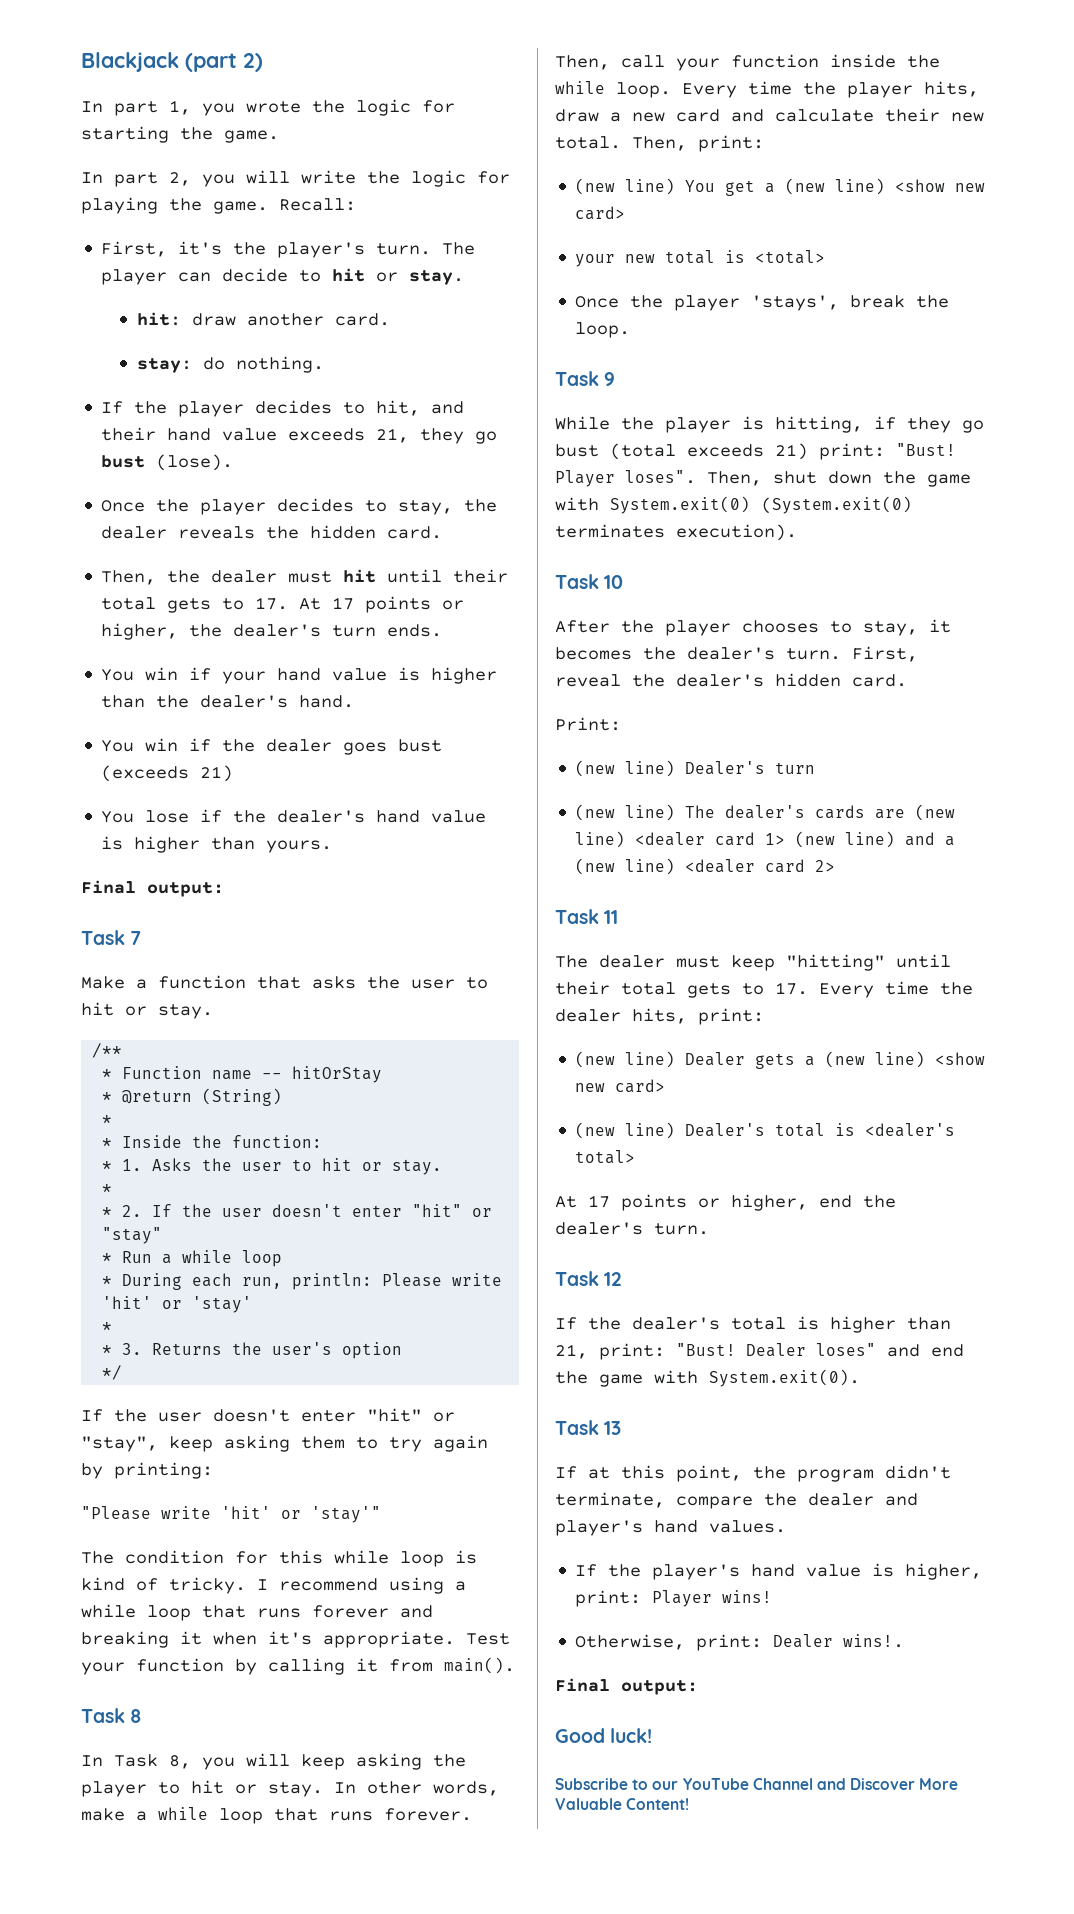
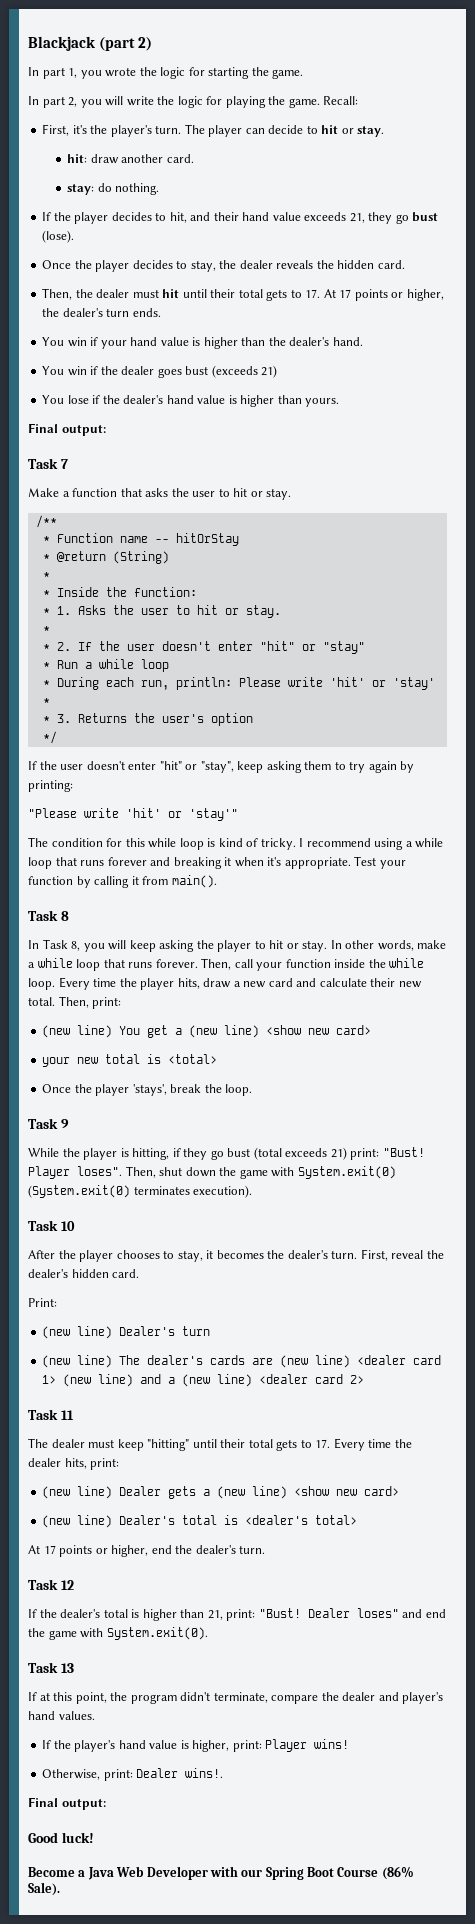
[555,1778,959,1790] [555,1798,690,1810] Subscribe to our YouTube Channel and Discover More Valuable Content! -> [28,1866,414,1880] [28,1882,60,1896] Become a Java Web Developer with our Spring Boot Course (86% Sale).

